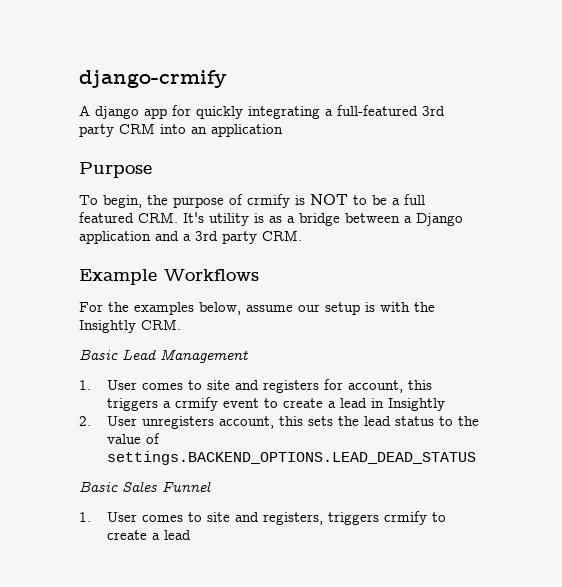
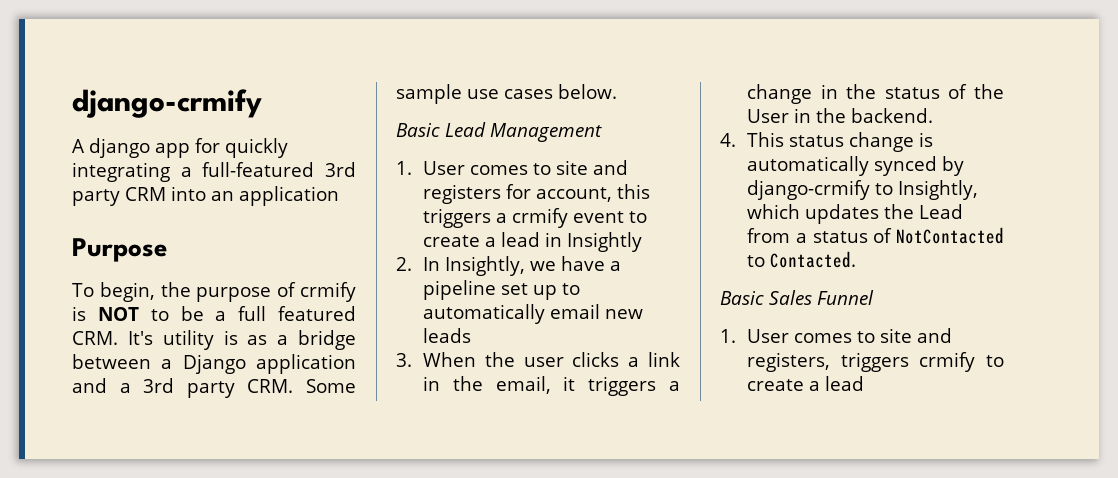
[79,269,259,285] [79,302,435,315] [79,319,181,333] // Example Workflows // For the examples below, assume our setup is with the Insightly CRM. -> [306,379,356,393] [396,84,617,104] Some sample use cases below.
[106,416,479,429] [106,433,160,444] [106,451,476,465] User unregisters account, this sets the lead status to the value of settings.BACKEND_OPTIONS.LEAD_DEAD_STATUS -> [423,256,621,276] [423,280,581,300] [423,304,644,324] [423,328,472,343] [396,352,680,367] [423,376,680,396] [747,84,1004,104] [747,108,934,123] [720,132,934,152] [747,156,965,176] [747,180,979,200] [747,204,964,224] [747,227,1004,244] [747,251,857,268] In Insightly, we have a pipeline set up to automatically email new leads // 3. When the user clicks a link in the email, it triggers a change in the status of the User in the backend. // 4. This status change is automatically synced by django-crmify to Insightly, which updates the Lead from a status of NotContacted to Contacted.

